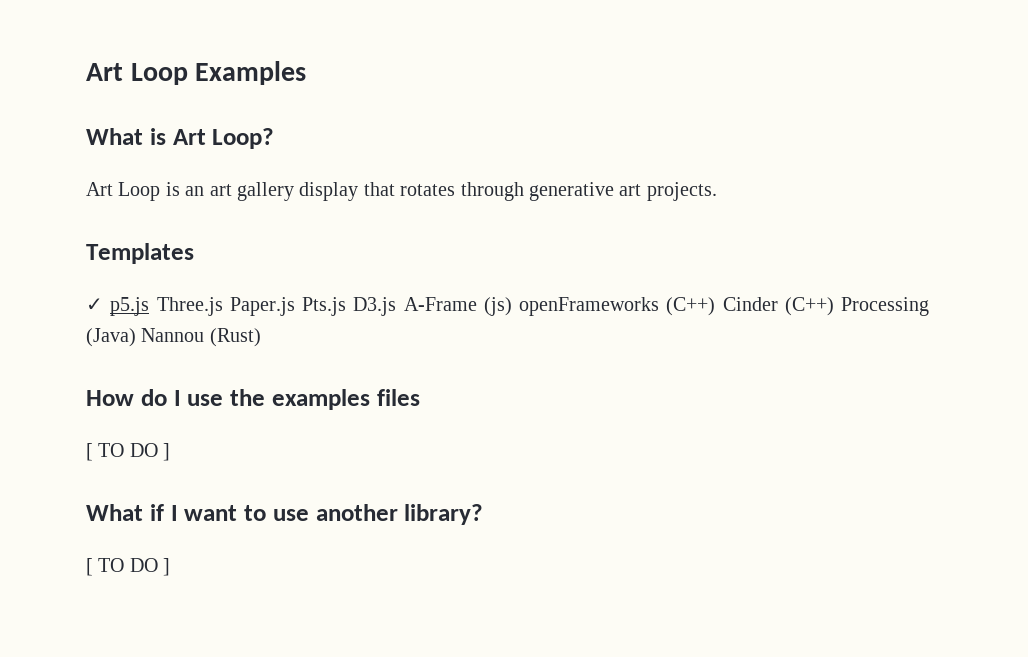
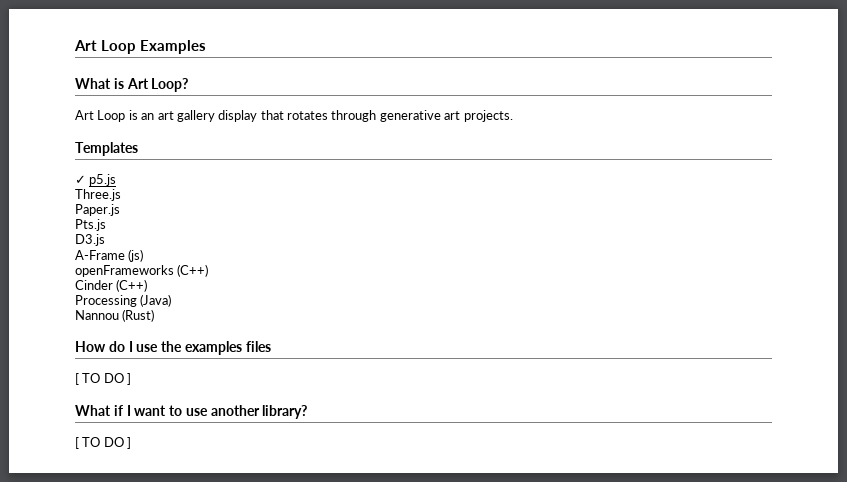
(150, 306) none -> (117, 180) //
(223, 306) none -> (121, 195) //
(295, 306) none -> (120, 210) //
(346, 306) none -> (106, 225) //
(397, 306) none -> (105, 240) //
(512, 306) none -> (144, 255) //
(716, 306) none -> (209, 270) //
(834, 306) none -> (148, 285) //
(136, 337) none -> (172, 300) //

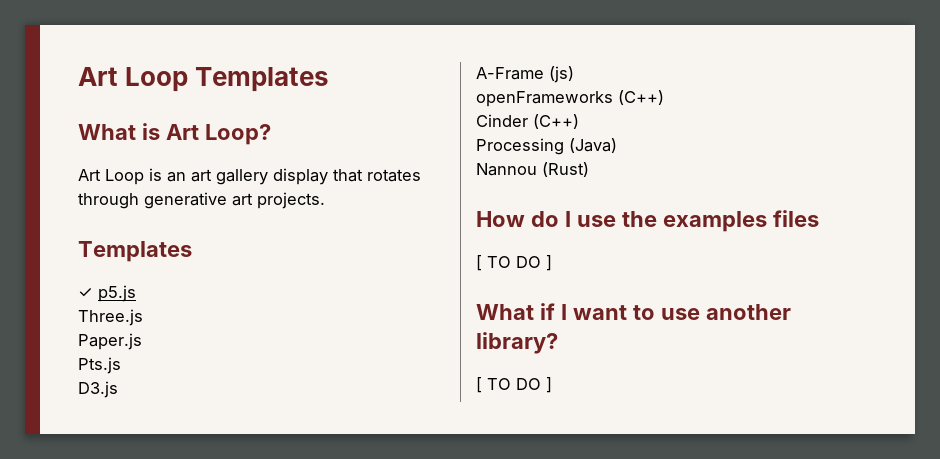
[74,40,206,54] Art Loop Examples -> [78,67,330,92] Art Loop Templates

